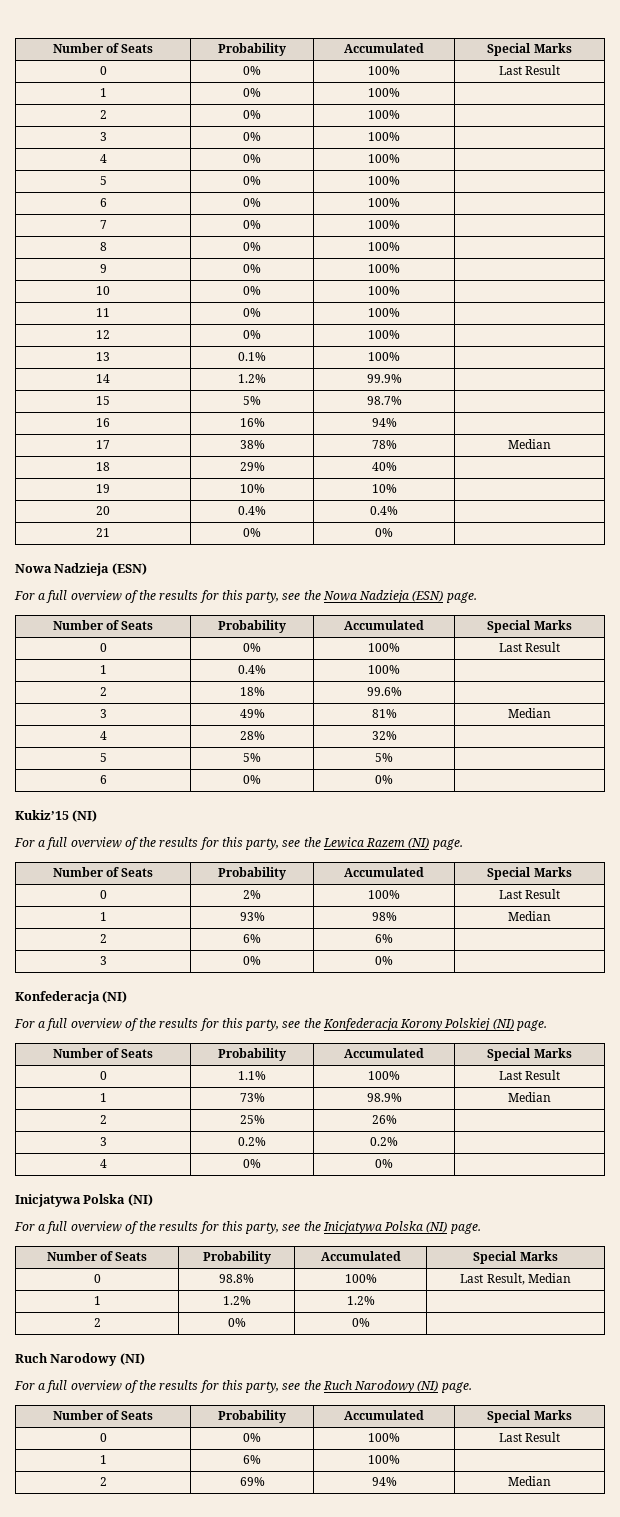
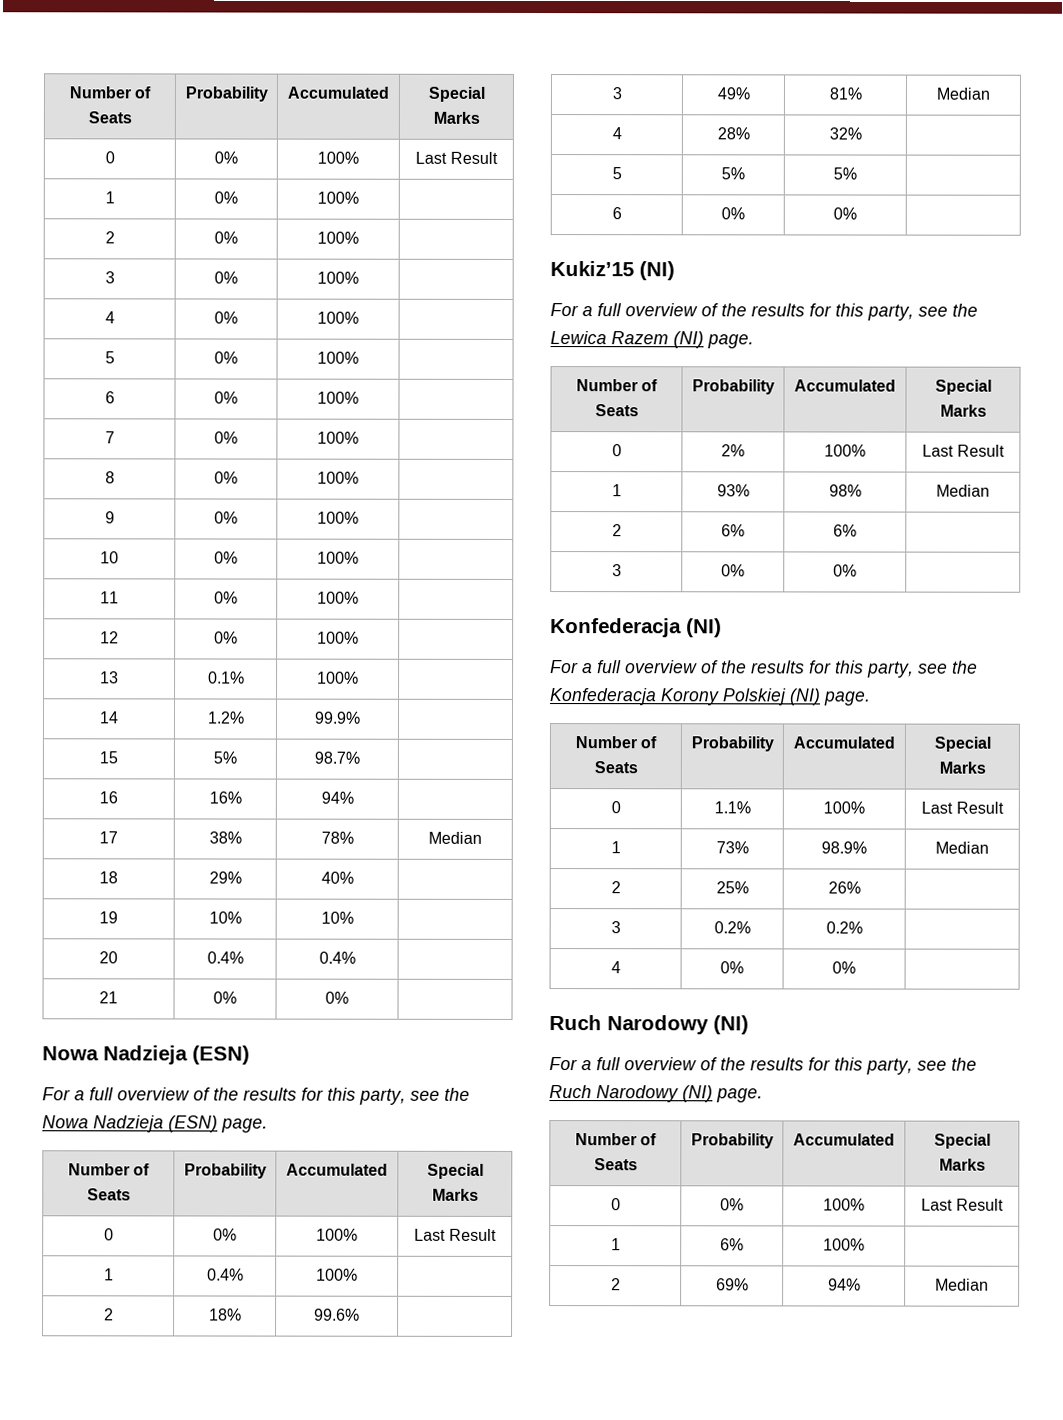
[15,1194,153,1207] [14,1221,481,1234] [46,1251,148,1261] [202,1251,271,1264] [320,1251,401,1261] [473,1251,558,1264] [93,1274,101,1283] [219,1274,254,1283] [344,1274,377,1283] [460,1273,571,1285] [93,1296,101,1305] [222,1296,251,1305] [346,1296,375,1305] [93,1318,101,1327] [227,1318,246,1327] [351,1318,370,1327] // Inicjatywa Polska (NI) // For a full overview of the results for this party, see the Inicjatywa Polska (NI) page. // Number of Seats | Probability | Accumulated | Special Marks // 0 | 98.8% | 100% | Last Result, Median // 1 | 1.2% | 1.2% | // 2 | 0% | 0% | -> (856, 967) none

